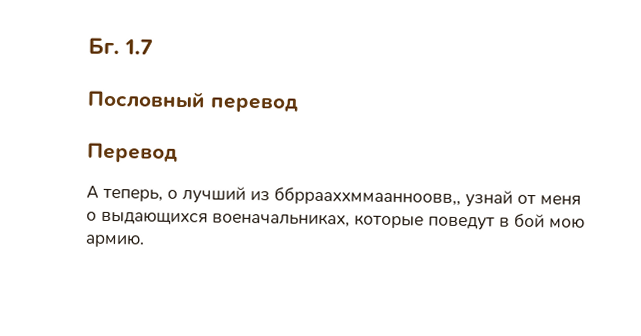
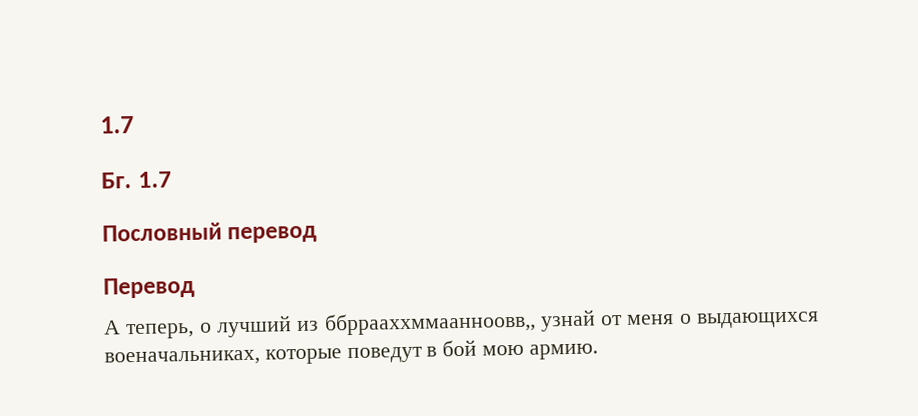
(88, 46) none -> [100,116,134,134] 1.7 //

